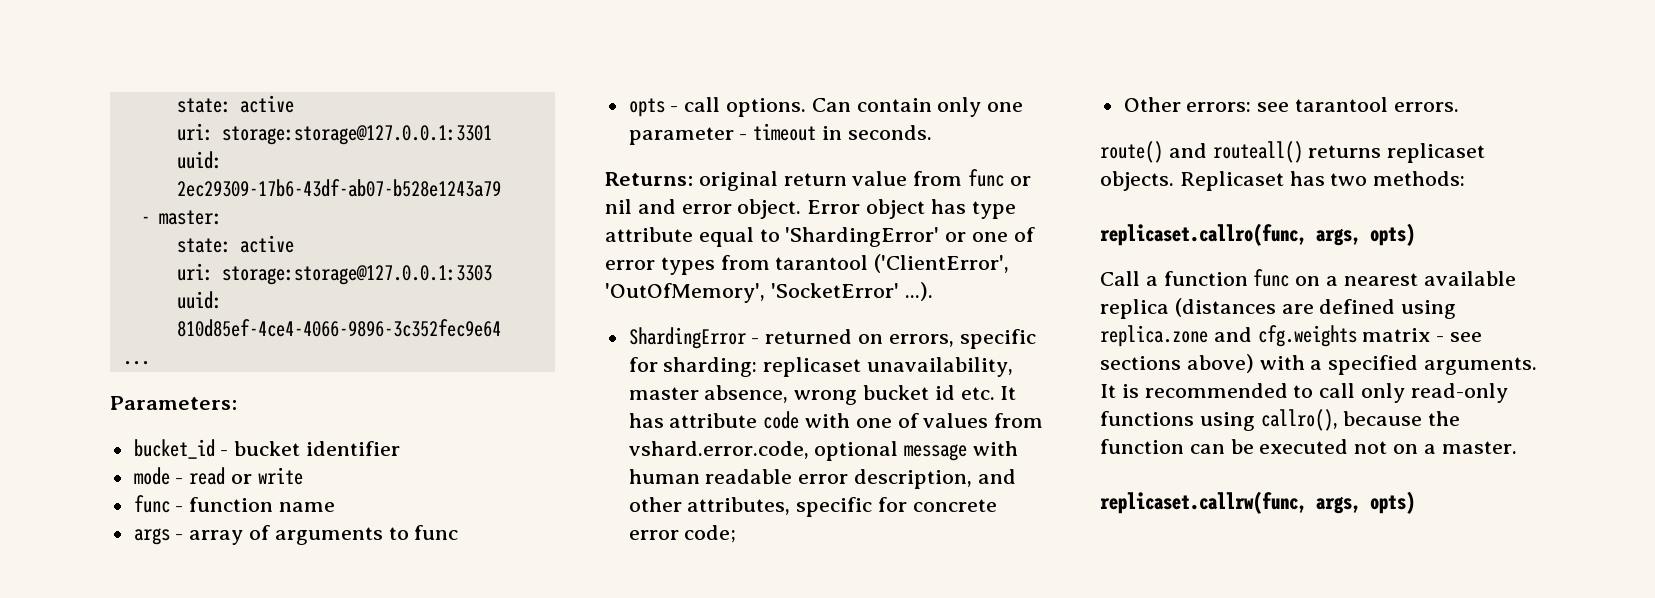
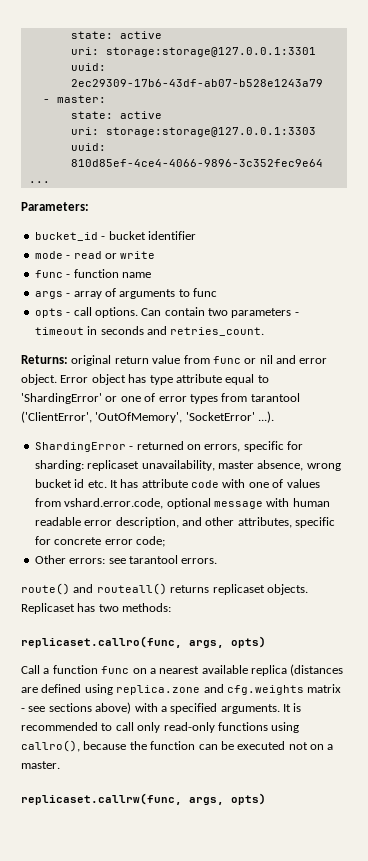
[937,97,1024,117] [628,123,932,145] only one parameter - timeout in seconds. -> [208,308,299,318] [34,326,265,336] two parameters - timeout in seconds and retries_count.

